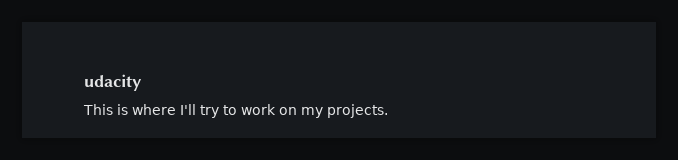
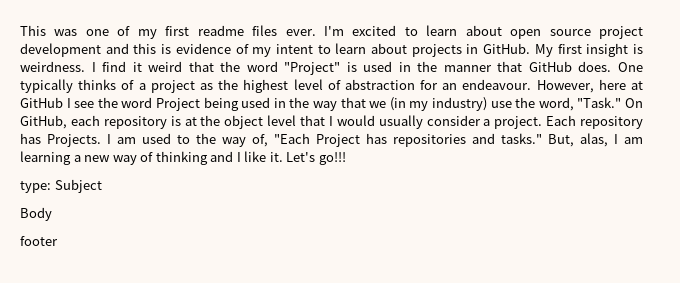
[84,74,142,91] [83,104,388,118] udacity // This is where I'll try to work on my projects. -> [20,25,643,39] [20,43,644,57] [20,61,644,75] [20,79,643,93] [20,97,644,111] [20,115,643,129] [20,133,643,147] [20,151,346,165] [20,179,102,193] [20,207,52,221] [20,236,58,246] This was one of my first readme files ever. I'm excited to learn about open source project development and this is evidence of my intent to learn about projects in GitHub. My first insight is weirdness. I find it weird that the word "Project" is used in the manner that GitHub does. One typically thinks of a project as the highest level of abstraction for an endeavour. However, here at GitHub I see the word Project being used in the way that we (in my industry) use the word, "Task." On GitHub, each repository is at the object level that I would usually consider a project. Each repository has Projects. I am used to the way of, "Each Project has repositories and tasks." But, alas, I am learning a new way of thinking and I like it. Let's go!!! // type: Subject // Body // footer

